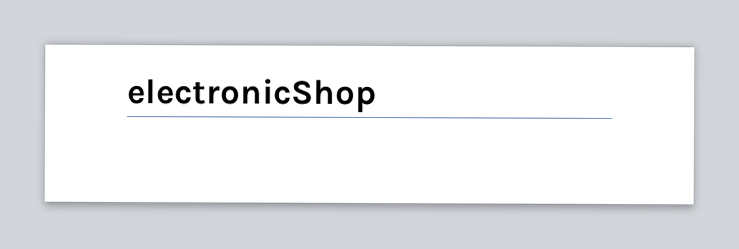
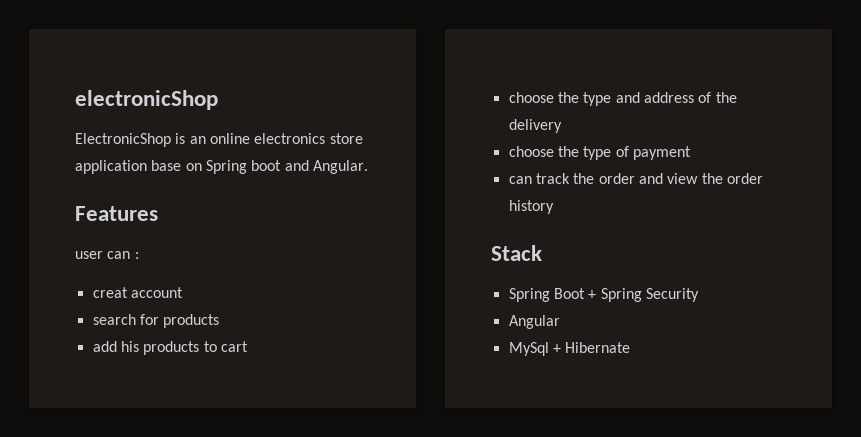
(377, 96) none -> [75,133,363,147] [75,160,368,174] [75,206,158,221] [75,251,139,259] [92,287,183,298] [92,314,220,328] [92,341,248,355] [508,92,737,106] [508,119,562,133] [508,146,691,160] [508,173,763,184] [508,200,554,214] [491,245,542,261] [508,288,699,302] [508,315,560,329] [508,342,631,356] // ElectronicShop is an online electronics store application base on Spring boot and Angular. // Features // user can : // creat account // search for products // add his products to cart // choose the type and address of the delivery // choose the type of payment // can track the order and view the order history // Stack // Spring Boot + Spring Security // Angular // MySql + Hibernate

